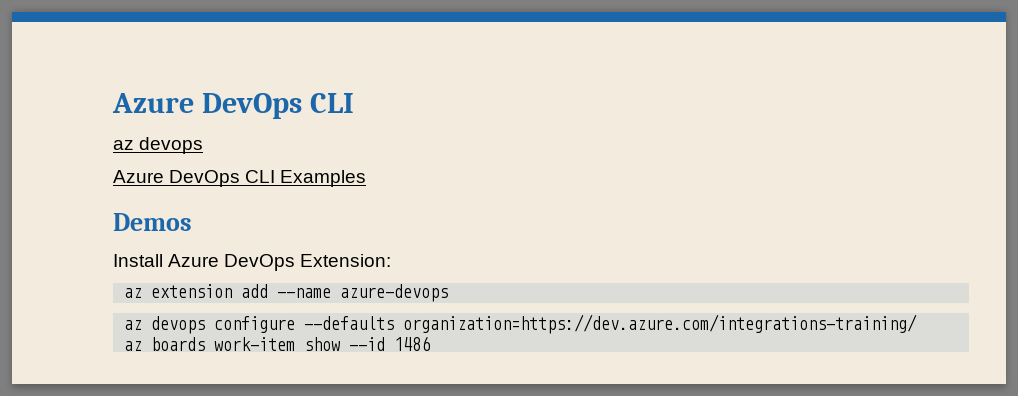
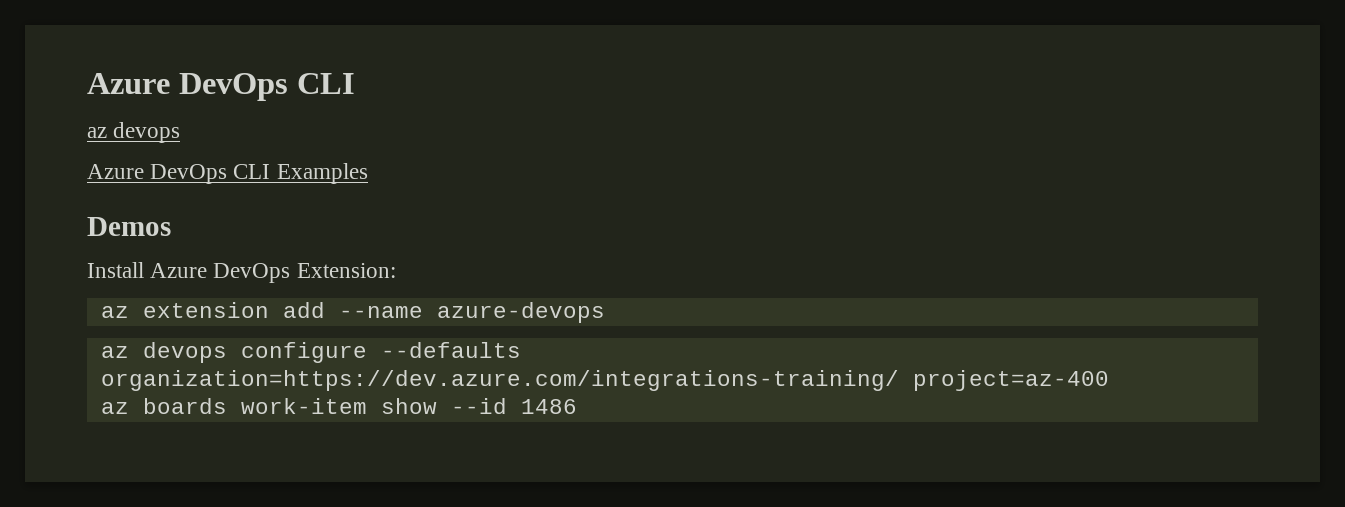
(918, 324) none -> [912,370,1109,391] project=az-400

